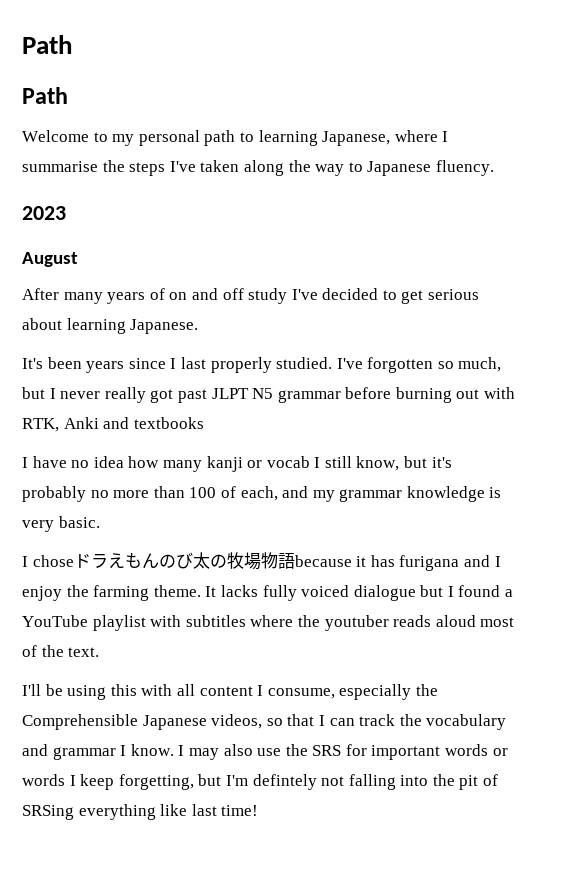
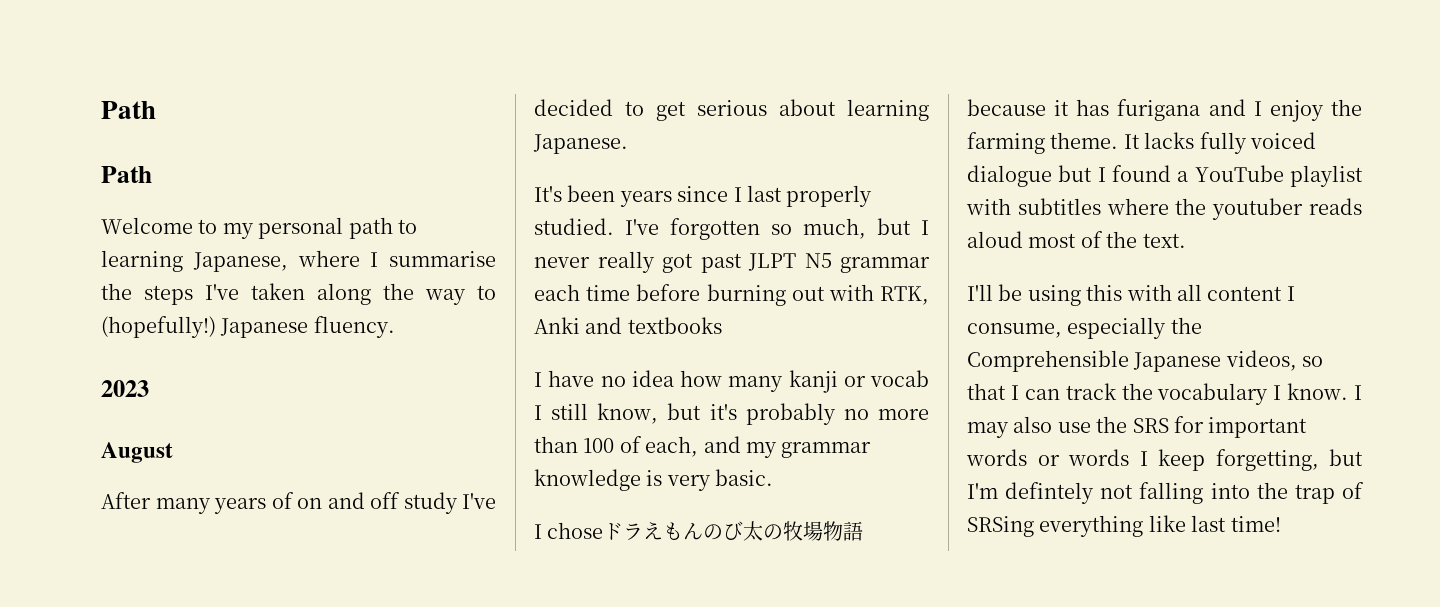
(363, 167) none -> [101,316,216,338] (hopefully!)
(341, 396) none -> [534,284,631,301] each time
[22,744,116,760] and grammar -> (1269, 394) none
[459,775,479,790] pit -> [1294,484,1335,504] trap

